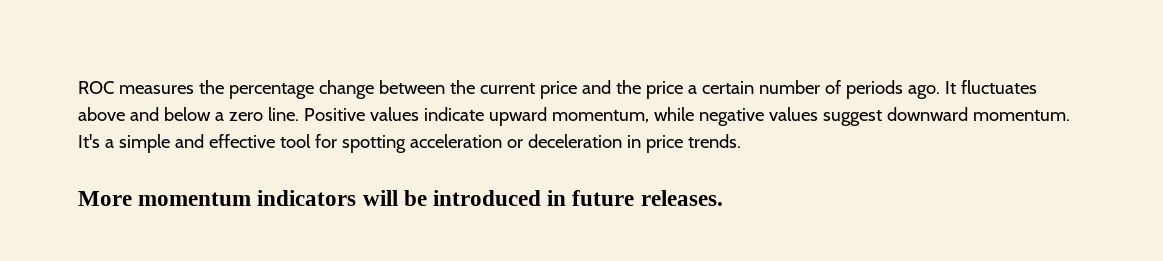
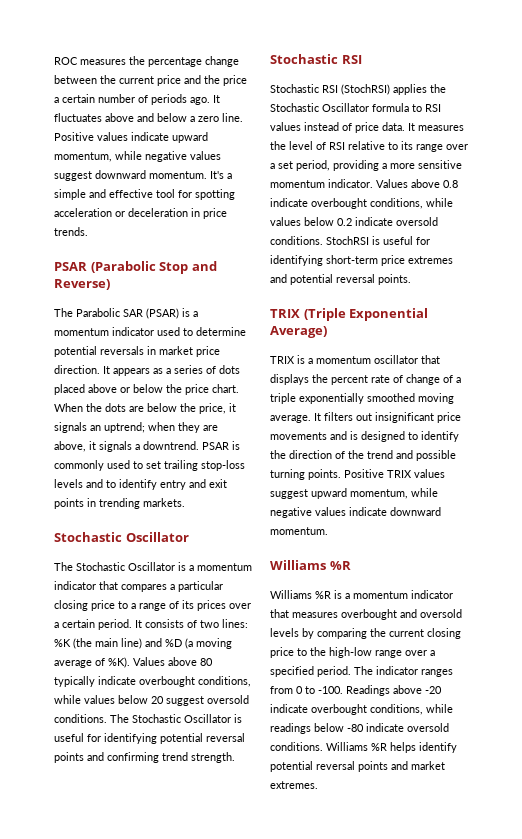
[78,190,723,206] More momentum indicators will be introduced in future releases. -> [54,261,217,274] [54,279,110,290] [54,308,198,319] [54,327,246,336] [54,346,220,357] [54,365,240,376] [54,384,239,395] [54,403,236,414] [54,422,218,433] [54,441,240,452] [54,460,245,471] [54,479,227,490] [54,498,185,509] [54,532,189,542] [54,562,252,571] [54,581,223,592] [54,600,251,611] [54,619,248,630] [54,638,232,649] [54,657,213,668] [54,676,251,687] [54,695,249,706] [54,714,242,723] [54,733,245,744] [54,752,235,763] [270,54,362,64] [270,84,446,95] [270,103,441,112] [270,122,464,133] [270,141,468,152] [270,160,462,171] [270,179,458,188] [270,198,453,209] [270,217,438,226] [270,236,430,245] [270,255,453,266] [270,274,411,285] [270,308,429,321] [270,326,327,338] [270,355,440,364] [270,374,461,385] [270,393,454,404] [270,412,461,423] [270,431,459,442] [270,450,456,461] [270,469,445,480] [270,488,438,499] [270,507,441,518] [270,527,328,535] [270,560,351,570] [270,590,453,599] [270,609,462,620] [270,628,461,639] [270,647,435,658] [270,666,453,677] [270,685,442,696] [270,704,453,715] [270,723,449,734] [270,742,457,753] [270,761,445,772] [270,781,318,789] PSAR (Parabolic Stop and Reverse) // The Parabolic SAR (PSAR) is a momentum indicator used to determine potential reversals in market price direction. It appears as a series of dots placed above or below the price chart. When the dots are below the price, it signals an uptrend; when they are above, it signals a downtrend. PSAR is commonly used to set trailing stop-loss levels and to identify entry and exit points in trending markets. // Stochastic Oscillator // The Stochastic Oscillator is a momentum indicator that compares a particular closing price to a range of its prices over a certain period. It consists of two lines: %K (the main line) and %D (a moving average of %K). Values above 80 typically indicate overbought conditions, while values below 20 suggest oversold conditions. The Stochastic Oscillator is useful for identifying potential reversal points and confirming trend strength. // Stochastic RSI // Stochastic RSI (StochRSI) applies the Stochastic Oscillator formula to RSI values instead of price data. It measures the level of RSI relative to its range over a set period, providing a more sensitive momentum indicator. Values above 0.8 indicate overbought conditions, while values below 0.2 indicate oversold conditions. StochRSI is useful for identifying short-term price extremes and potential reversal points. // TRIX (Triple Exponential Average) // TRIX is a momentum oscillator that displays the percent rate of change of a triple exponentially smoothed moving average. It filters out insignificant price movements and is designed to identify the direction of the trend and possible turning points. Positive TRIX values suggest upward momentum, while negative values indicate downward momentum. // Williams %R // Williams %R is a momentum indicator that measures overbought and oversold levels by comparing the current closing price to the high-low range over a specified period. The indicator ranges from 0 to -100. Readings above -20 indicate overbought conditions, while readings below -80 indicate oversold conditions. Williams %R helps identify potential reversal points and market extremes.

